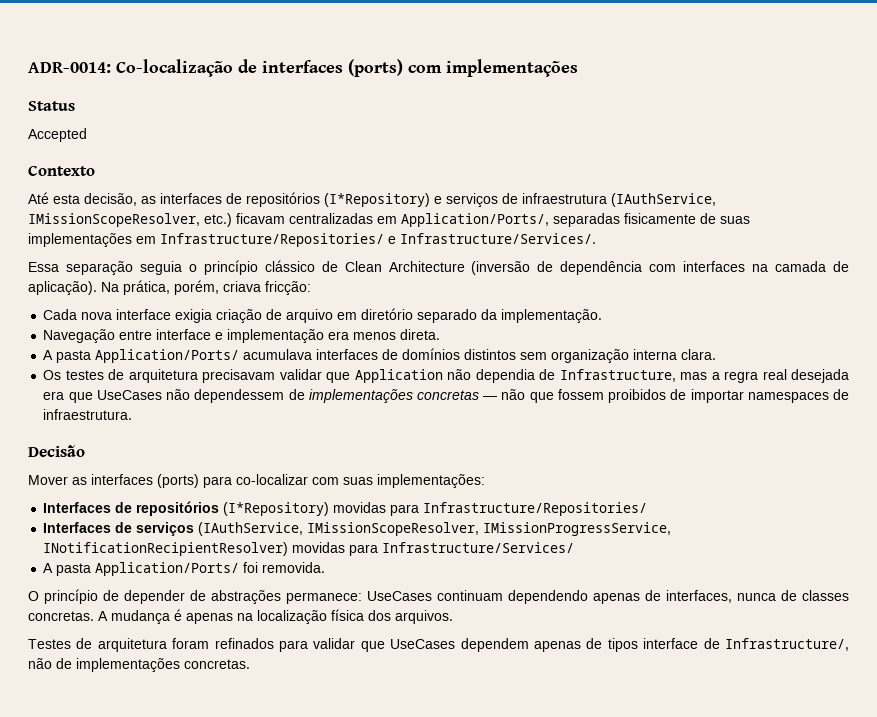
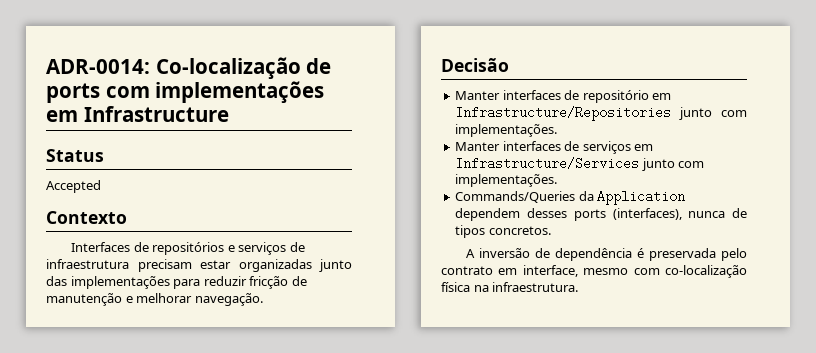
[262,59,403,77] interfaces (ports) -> [46,83,100,103] ports
(578, 68) none -> [46,106,229,122] em Infrastructure
[28,192,430,207] Até esta decisão, as interfaces de repositórios (I*Repository) -> [71,242,225,255] Interfaces de repositórios
[611,193,716,207] [28,213,750,227] [28,233,596,247] [28,260,849,275] [28,280,311,295] [43,308,603,323] [43,329,441,343] [43,348,717,363] [43,369,850,383] [43,389,850,403] [43,409,133,420] [28,445,85,457] [28,474,485,488] [43,501,648,516] [43,522,672,536] [43,542,575,556] [43,562,326,576] [28,589,849,604] [28,609,453,624] [28,638,849,652] [28,658,250,672] (IAuthService, IMissionScopeResolver, etc.) ficavam centralizadas em Application/Ports/, separadas fisicamente de suas implementações em Infrastructure/Repositories/ e Infrastructure/Services/. // Essa separação seguia o princípio clássico de Clean Architecture (inversão de dependência com interfaces na camada de aplicação). Na prática, porém, criava fricção: // Cada nova interface exigia criação de arquivo em diretório separado da implementação. // Navegação entre interface e implementação era menos direta. // A pasta Application/Ports/ acumulava interfaces de domínios distintos sem organização interna clara. // Os testes de arquitetura precisavam validar que Application não dependia de Infrastructure, mas a regra real desejada era que UseCases não dependessem de implementações concretas — não que fossem proibidos de importar namespaces de infraestrutura. // Decisão // Mover as interfaces (ports) para co-localizar com suas implementações: // Interfaces de repositórios (I*Repository) movidas para Infrastructure/Repositories/ // Interfaces de serviços (IAuthService, IMissionScopeResolver, IMissionProgressService, INotificationRecipientResolver) movidas para Infrastructure/Services/ // A pasta Application/Ports/ foi removida. // O princípio de depender de abstrações permanece: UseCases continuam dependendo apenas de interfaces, nunca de classes concretas. A mudança é apenas na localização física dos arquivos. // Testes de arquitetura foram refinados para validar que UseCases dependem apenas de tipos interface de Infrastructure/, não de implementações concretas. -> [137,259,352,272] [46,276,307,289] [46,293,263,306] [441,58,509,72] [455,90,672,103] [455,106,747,121] [455,124,558,137] [455,141,654,154] [455,157,705,171] [455,174,558,187] [455,190,686,205] [455,208,747,221] [455,225,551,238] [466,248,747,261] [441,265,747,278] [441,282,579,292] precisam estar organizadas junto das implementações para reduzir fricção de manutenção e melhorar navegação. // Decisão // Manter interfaces de repositório em Infrastructure/Repositories junto com implementações. // Manter interfaces de serviços em Infrastructure/Services junto com implementações. // Commands/Queries da Application dependem desses ports (interfaces), nunca de tipos concretos. // A inversão de dependência é preservada pelo contrato em interface, mesmo com co-localização física na infraestrutura.

